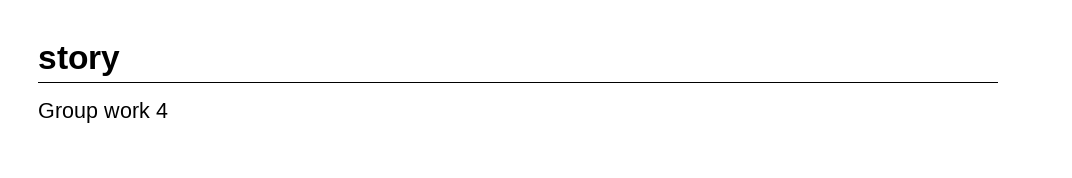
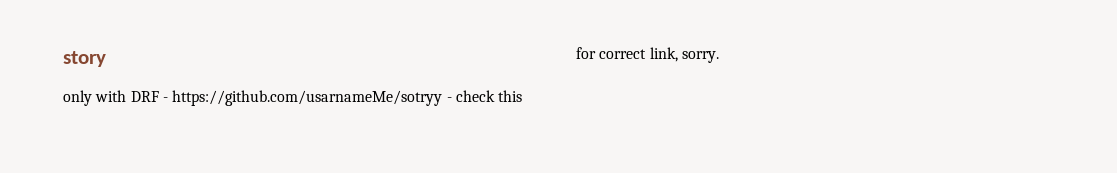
[38,102,168,123] Group work 4 -> [63,90,523,106] [576,47,719,63] only with DRF - https://github.com/usarnameMe/sotryy - check this for correct link, sorry.

